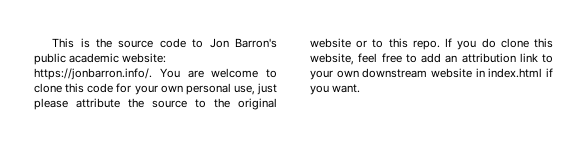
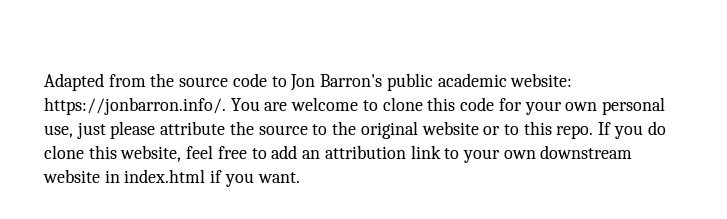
[52,38,90,48] This is -> [44,73,146,91] Adapted from

